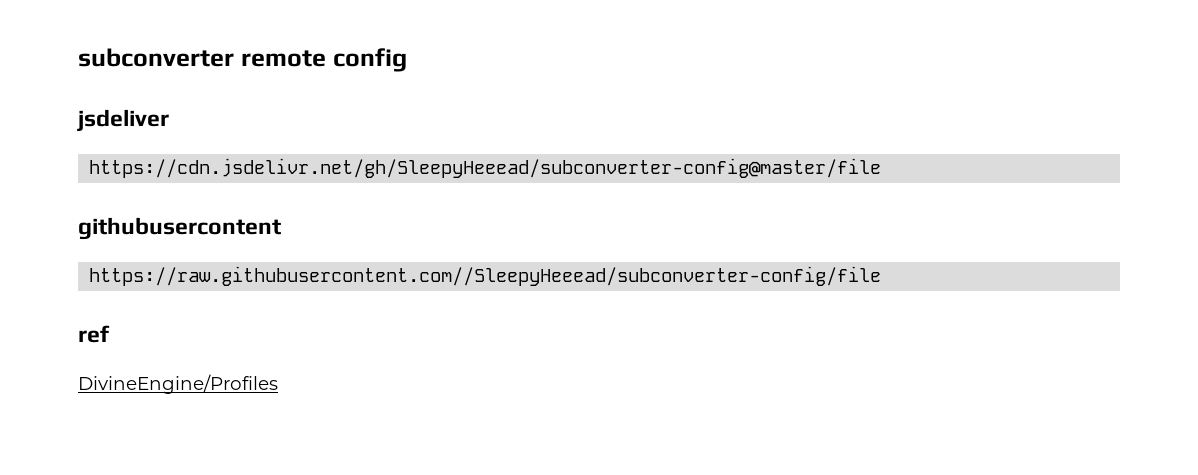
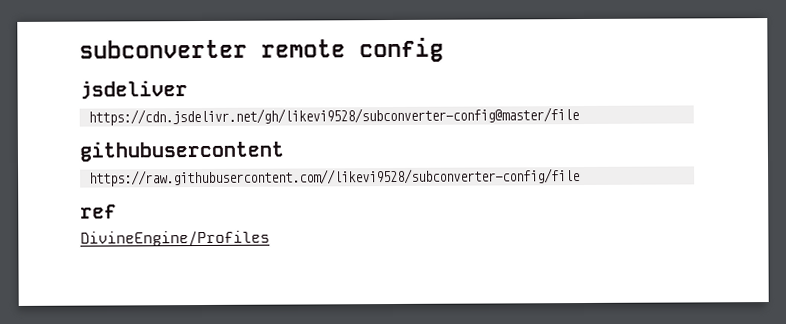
[89,158,882,178] https://cdn.jsdelivr.net/gh/SleepyHeeead/subconverter-config@master/file -> [87,107,579,126] https://cdn.jsdelivr.net/gh/likevi9528/subconverter-config@master/file
[89,266,882,286] https://raw.githubusercontent.com//SleepyHeeead/subconverter-config/file -> [88,168,580,187] https://raw.githubusercontent.com//likevi9528/subconverter-config/file

